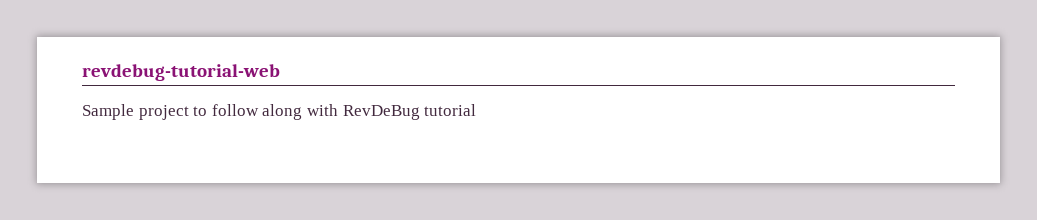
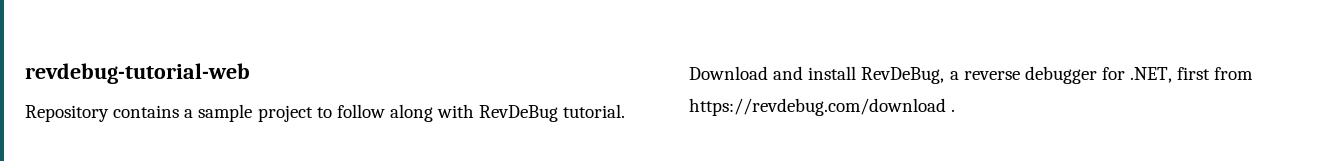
[82,104,134,120] Sample -> [25,104,253,122] Repository contains a sample
[424,104,477,116] tutorial -> [563,104,626,118] [689,66,1254,84] [689,98,956,116] tutorial. Download and install RevDeBug, a reverse debugger for .NET, first from https://revdebug.com/download .

